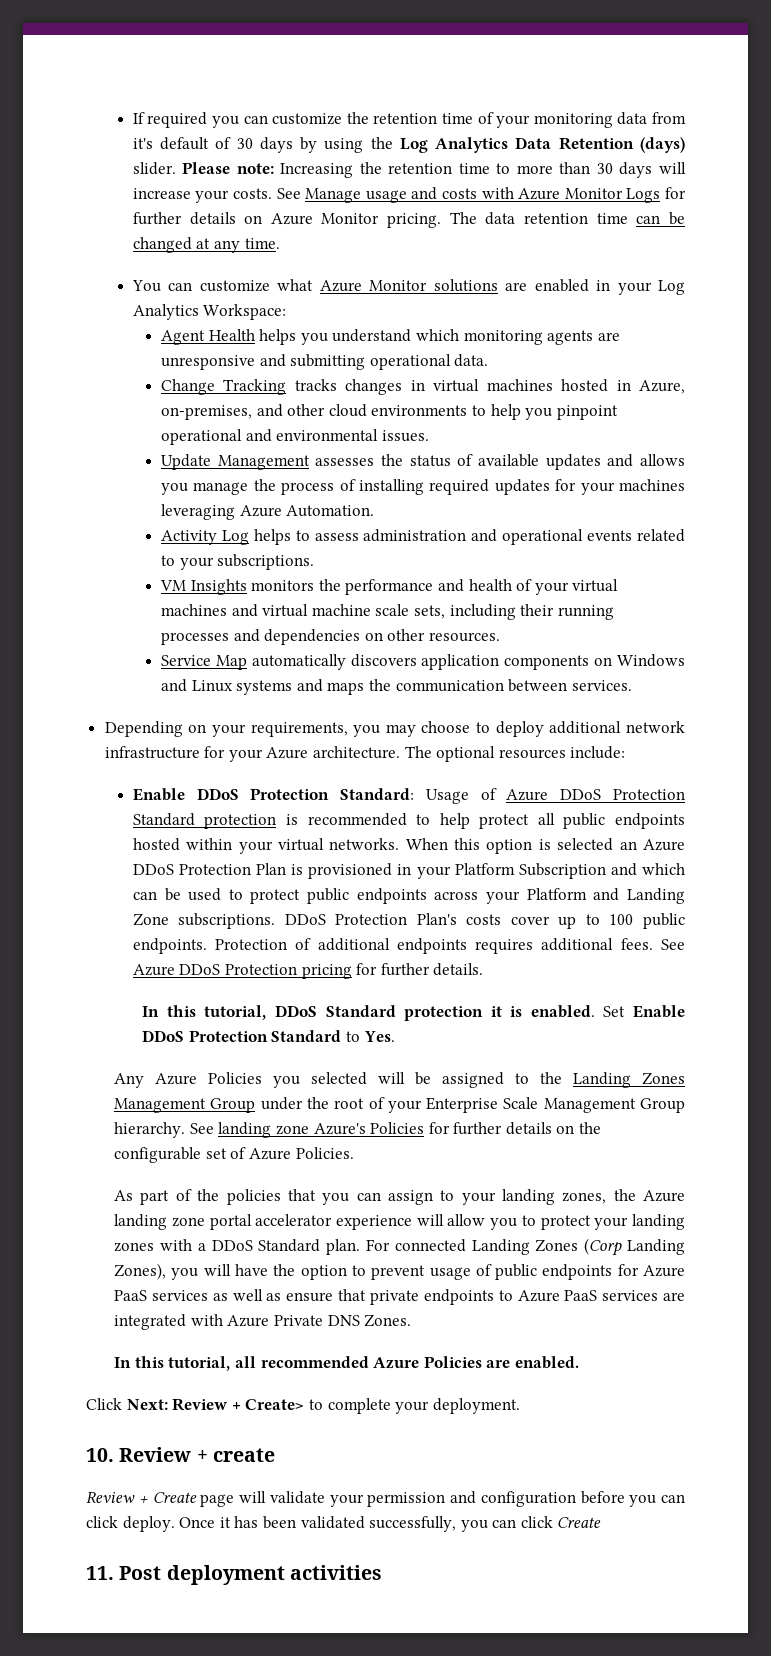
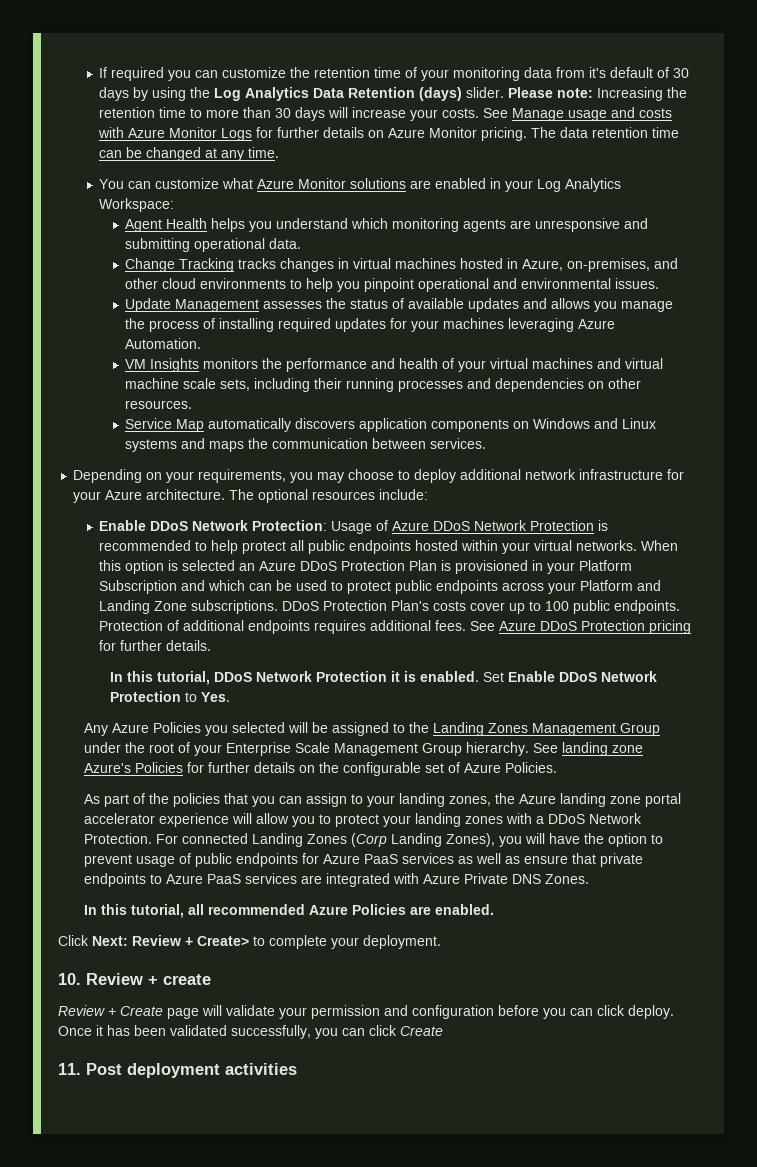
[160,529,685,545] [160,554,315,570] // Activity Log helps to assess administration and operational events related to your subscriptions. -> (202, 343) none
[250,788,415,800] Protection Standard: -> [192,520,328,531] Network Protection:
[613,789,685,800] [132,813,277,829] Protection Standard protection -> [474,520,595,531] Network Protection
[325,1005,484,1021] Standard protection -> [255,671,387,682] Network Protection
[188,1030,342,1042] Protection Standard -> [600,671,657,682] [109,691,181,702] Network Protection
[258,1239,361,1255] Standard plan. -> [588,813,642,824] [83,833,152,844] Network Protection.

